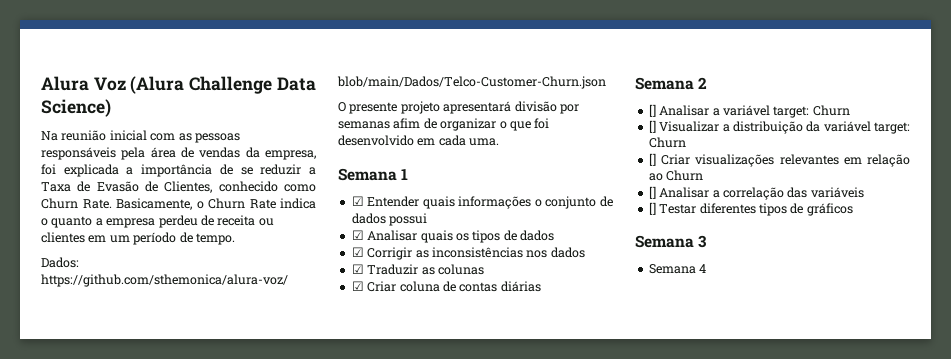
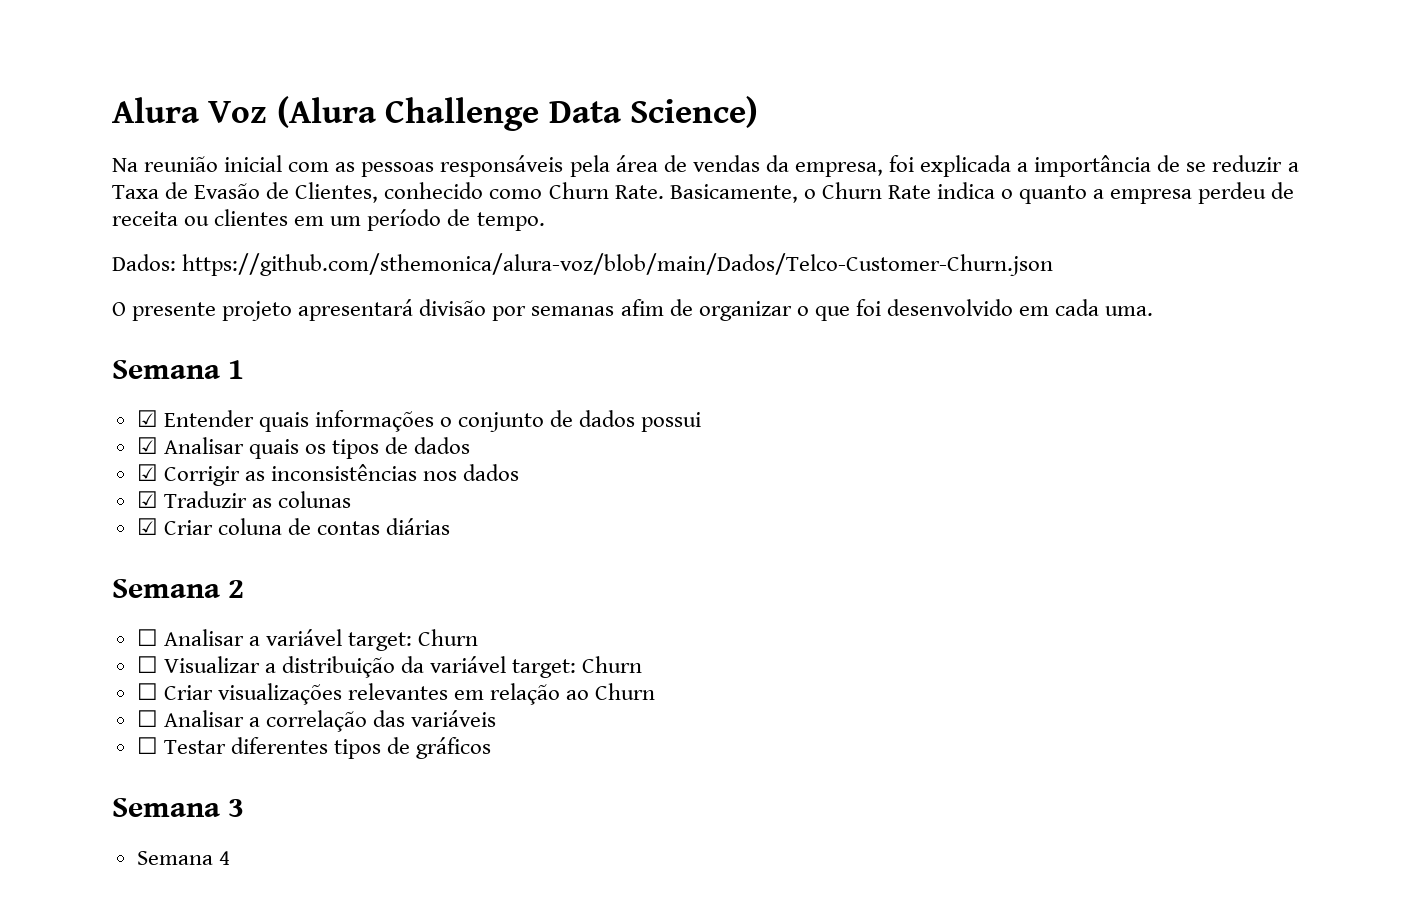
[648,104,656,117] [] -> [136,629,158,646] ☐
[648,120,656,133] [] -> [136,656,158,673] ☐
[648,153,656,166] [] -> [136,683,158,700] ☐
[648,186,656,199] [] -> [136,710,158,727] ☐
[648,202,656,215] [] -> [136,737,158,754] ☐

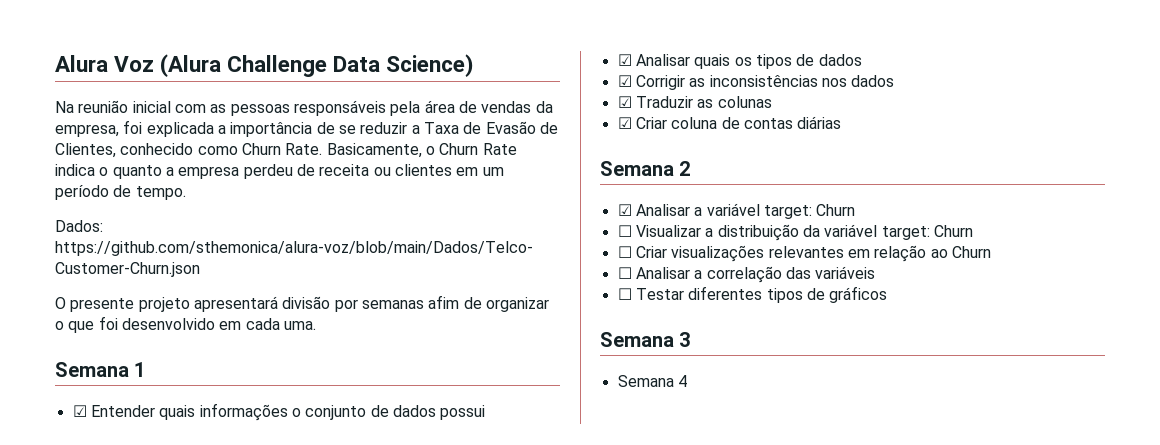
[136,629,158,646] ☐ -> [617,204,632,216] ☑

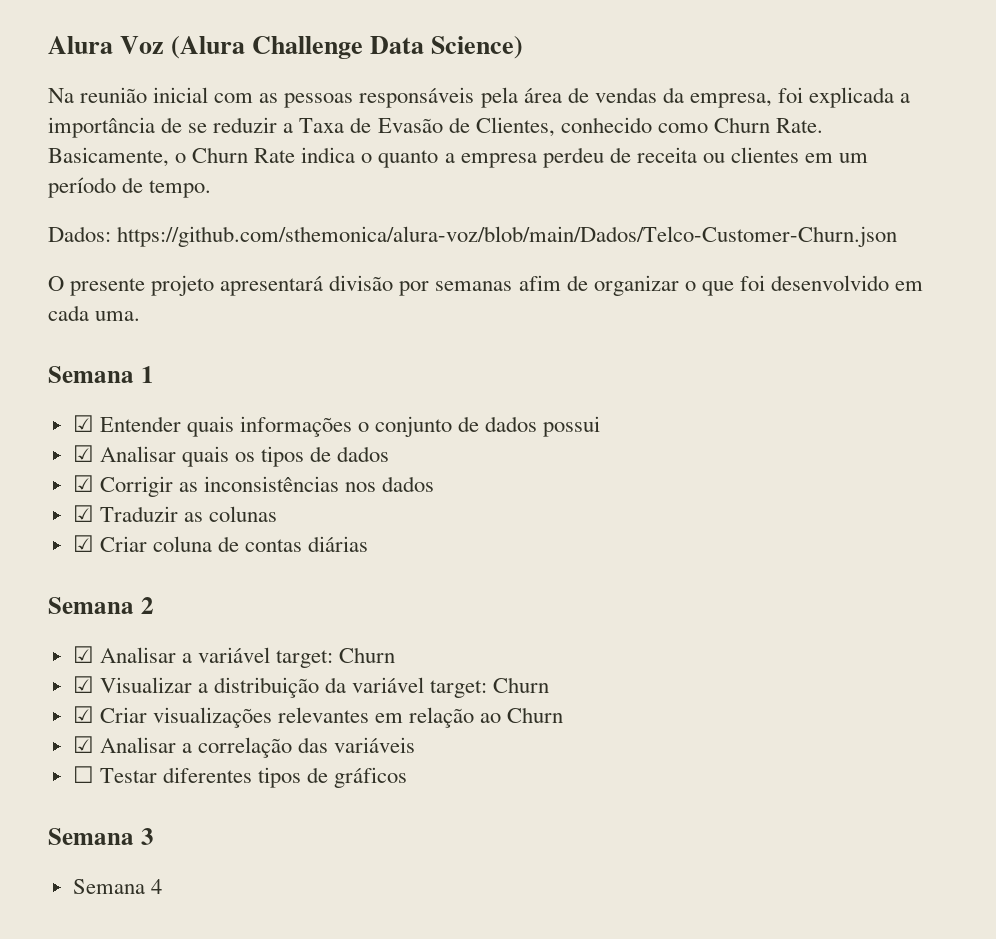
[617,225,632,237] ☐ -> [72,676,94,693] ☑
[617,246,632,258] ☐ -> [72,706,94,723] ☑
[617,267,632,279] ☐ -> [72,736,94,753] ☑

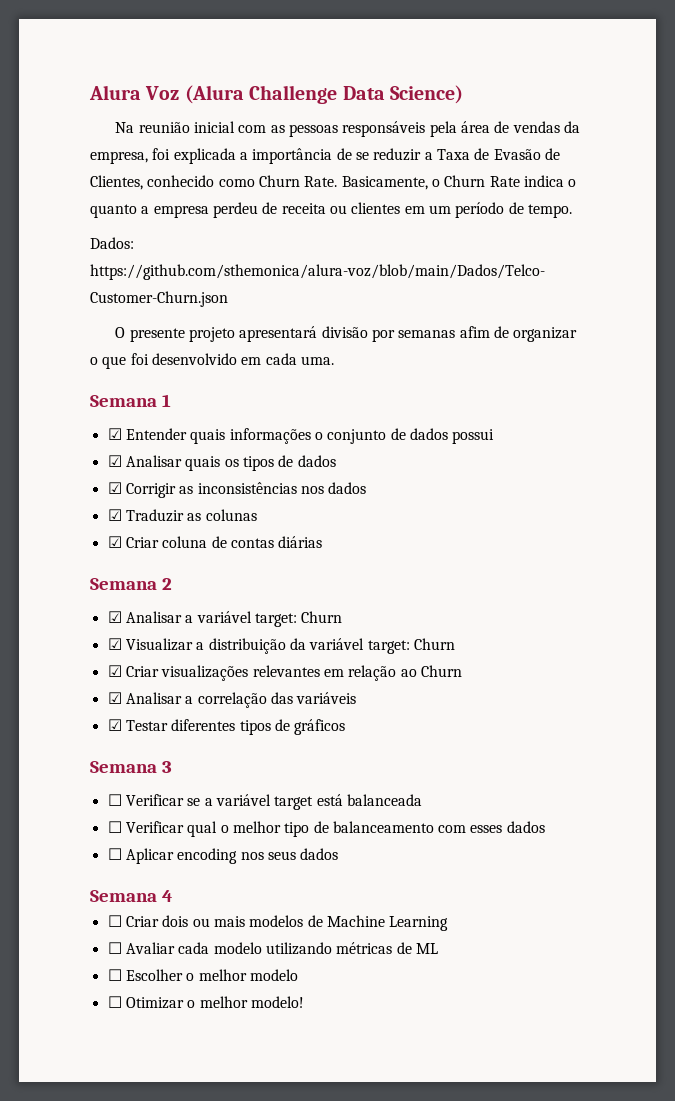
[72,766,94,783] ☐ -> [107,719,122,731] ☑
[72,879,162,894] Semana 4 -> [107,794,422,810] [107,821,545,837] [107,848,339,864] [90,890,173,902] [107,915,449,931] [107,942,438,955] [107,969,298,981] [107,996,304,1009] ☐ Verificar se a variável target está balanceada // ☐ Verificar qual o melhor tipo de balanceamento com esses dados // ☐ Aplicar encoding nos seus dados // Semana 4 // ☐ Criar dois ou mais modelos de Machine Learning // ☐ Avaliar cada modelo utilizando métricas de ML // ☐ Escolher o melhor modelo // ☐ Otimizar o melhor modelo!

